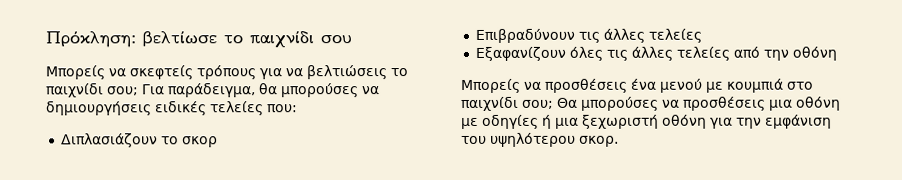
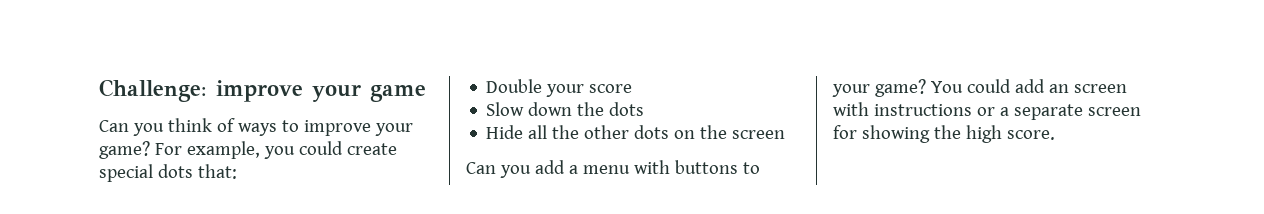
[45,31,352,48] [45,65,408,80] [45,83,380,98] [46,101,298,116] [60,133,218,148] [474,28,702,43] [474,46,837,61] [460,78,813,93] [461,96,841,111] [461,114,832,129] [461,132,619,147] Πρόκληση: βελτίωσε το παιχνίδι σου // Μπορείς να σκεφτείς τρόπους για να βελτιώσεις το παιχνίδι σου; Για παράδειγμα, θα μπορούσες να δημιουργήσεις ειδικές τελείες που: // Διπλασιάζουν το σκορ // Επιβραδύνουν τις άλλες τελείες // Εξαφανίζουν όλες τις άλλες τελείες από την οθόνη // Μπορείς να προσθέσεις ένα μενού με κουμπιά στο παιχνίδι σου; Θα μπορούσες να προσθέσεις μια οθόνη με οδηγίες ή μια ξεχωριστή οθόνη για την εμφάνιση του υψηλότερου σκορ. -> [99,79,426,102] [99,118,413,136] [99,141,397,159] [99,164,237,182] [486,79,633,97] [486,102,645,116] [486,125,786,139] [466,160,760,178] [832,79,1127,97] [833,102,1141,120] [833,125,1055,143] Challenge: improve your game // Can you think of ways to improve your game? For example, you could create special dots that: // Double your score // Slow down the dots // Hide all the other dots on the screen // Can you add a menu with buttons to your game? You could add an screen with instructions or a separate screen for showing the high score.

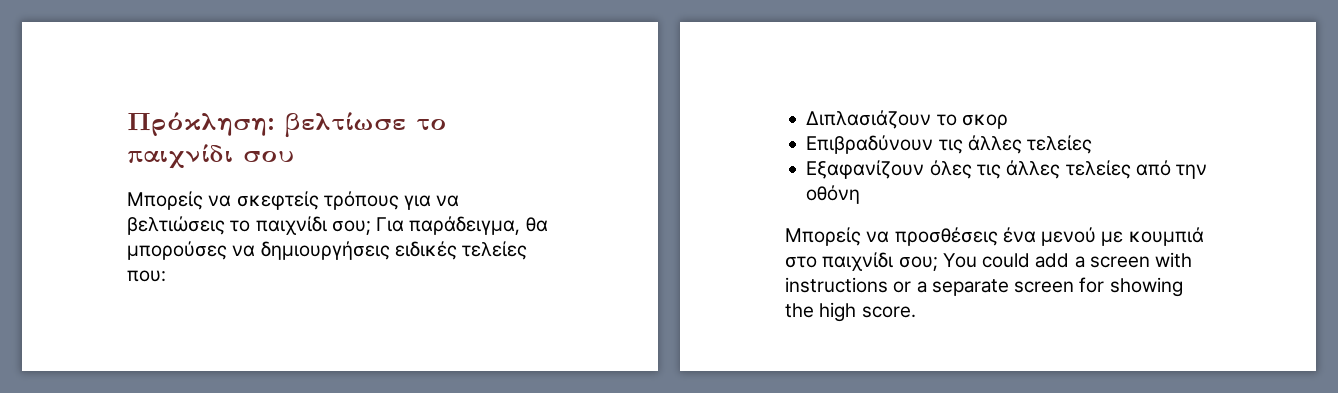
[99,79,426,102] [99,118,413,136] [99,141,397,159] [99,164,237,182] [486,79,633,97] [486,102,645,116] [486,125,786,139] [466,160,760,178] [832,79,926,97] Challenge: improve your game // Can you think of ways to improve your game? For example, you could create special dots that: // Double your score // Slow down the dots // Hide all the other dots on the screen // Can you add a menu with buttons to your game? -> [127,112,447,138] [127,144,294,169] [127,191,460,210] [127,216,548,235] [127,241,528,260] [127,270,166,282] [806,110,1008,129] [806,135,1093,154] [806,160,1208,179] [806,185,861,204] [785,227,1204,246] [785,252,938,271] Πρόκληση: βελτίωσε το παιχνίδι σου // Μπορείς να σκεφτείς τρόπους για να βελτιώσεις το παιχνίδι σου; Για παράδειγμα, θα μπορούσες να δημιουργήσεις ειδικές τελείες που: // Διπλασιάζουν το σκορ // Επιβραδύνουν τις άλλες τελείες // Εξαφανίζουν όλες τις άλλες τελείες από την οθόνη // Μπορείς να προσθέσεις ένα μενού με κουμπιά στο παιχνίδι σου;
[1048,84,1069,93] an -> [1074,256,1085,268] a

